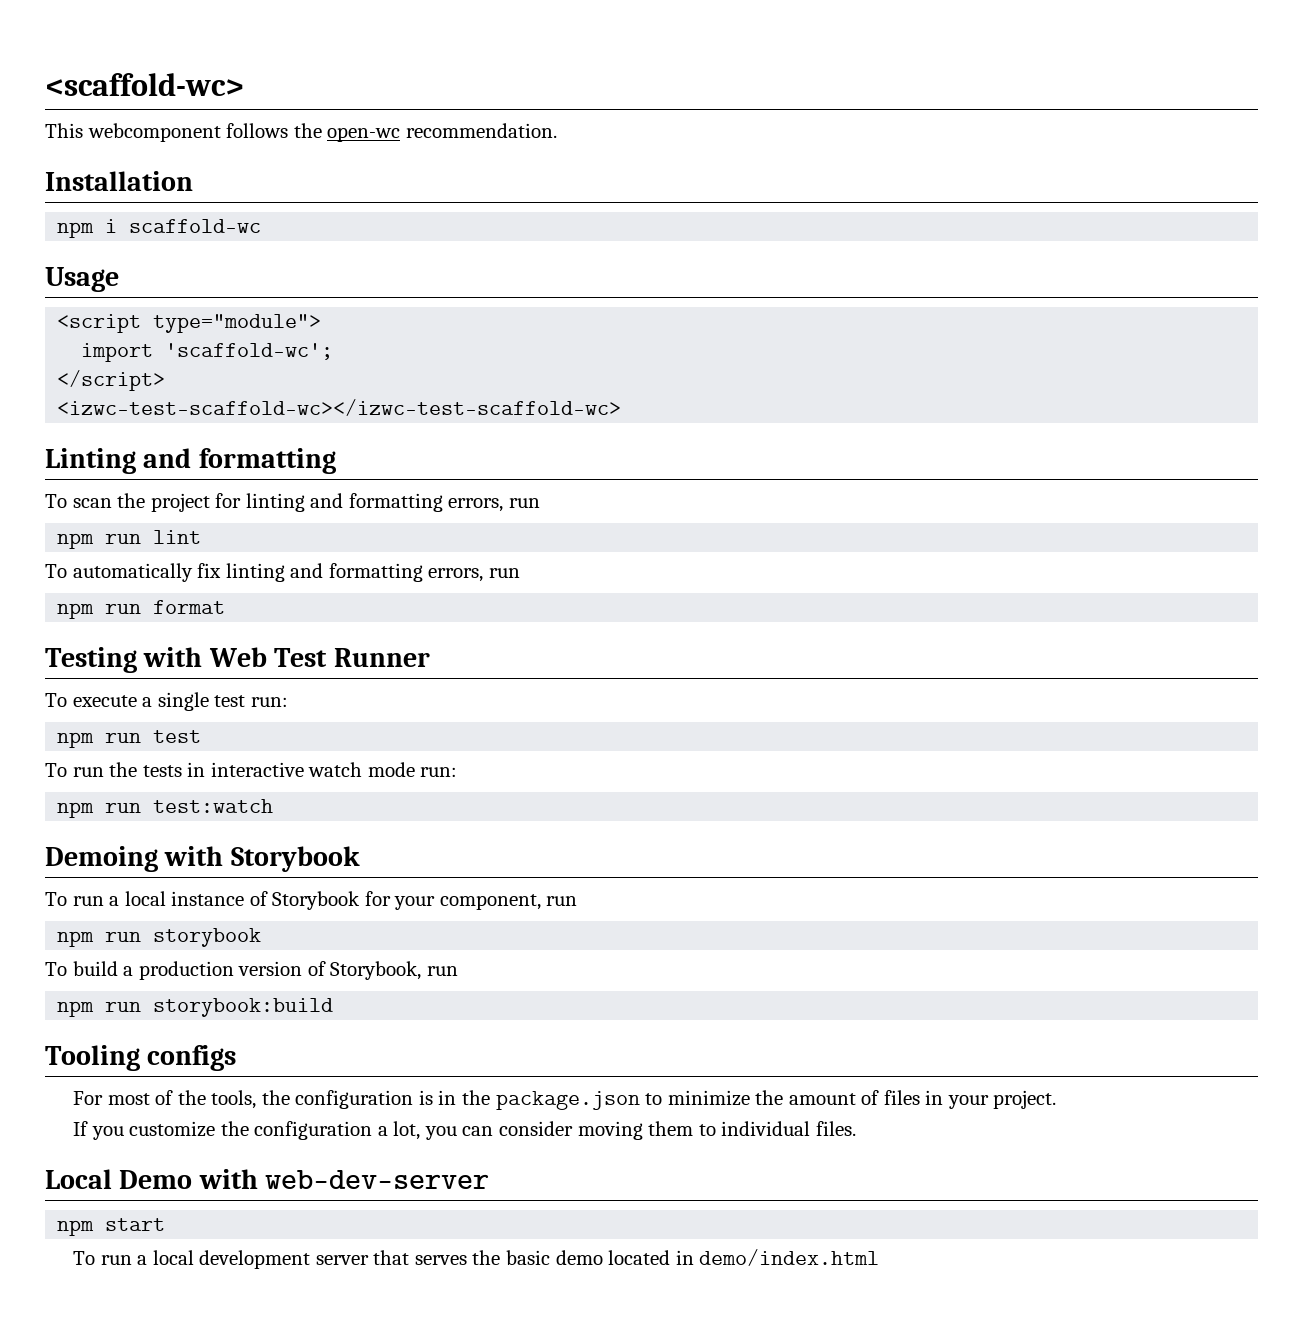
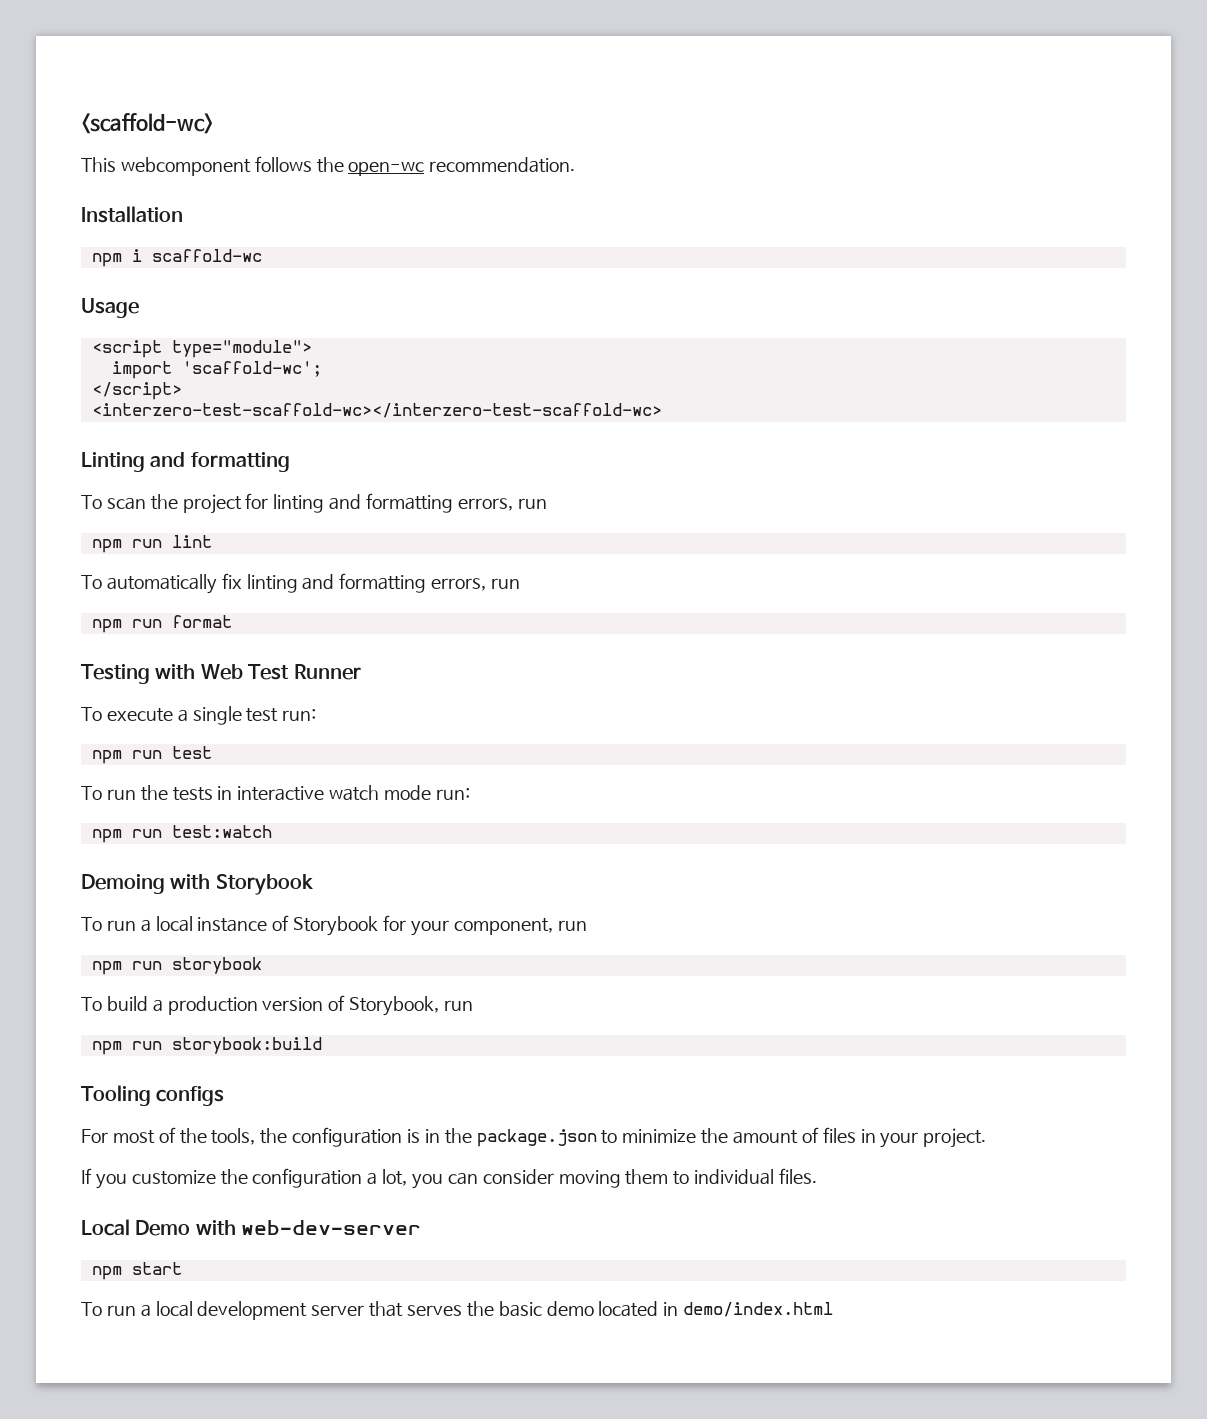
[57,399,622,416] <izwc-test-scaffold-wc></izwc-test-scaffold-wc> -> [91,403,662,418] <interzero-test-scaffold-wc></interzero-test-scaffold-wc>

